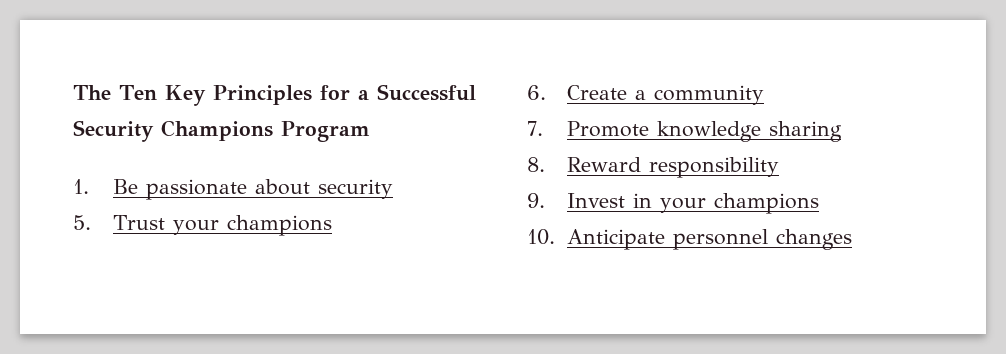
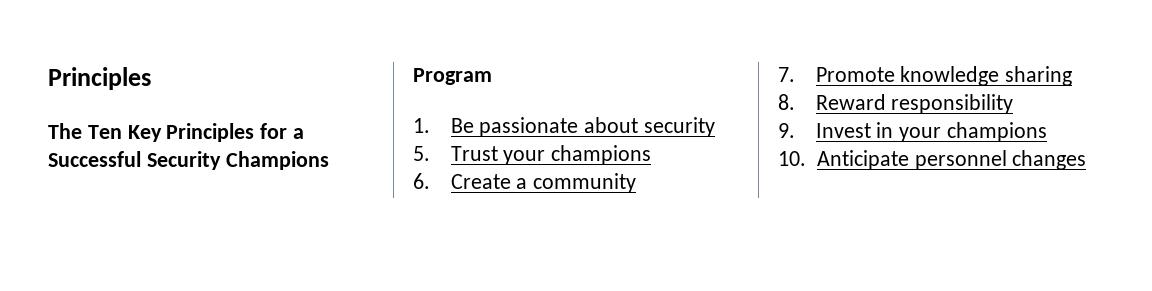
(73, 92) none -> [48,67,151,90] Principles //

